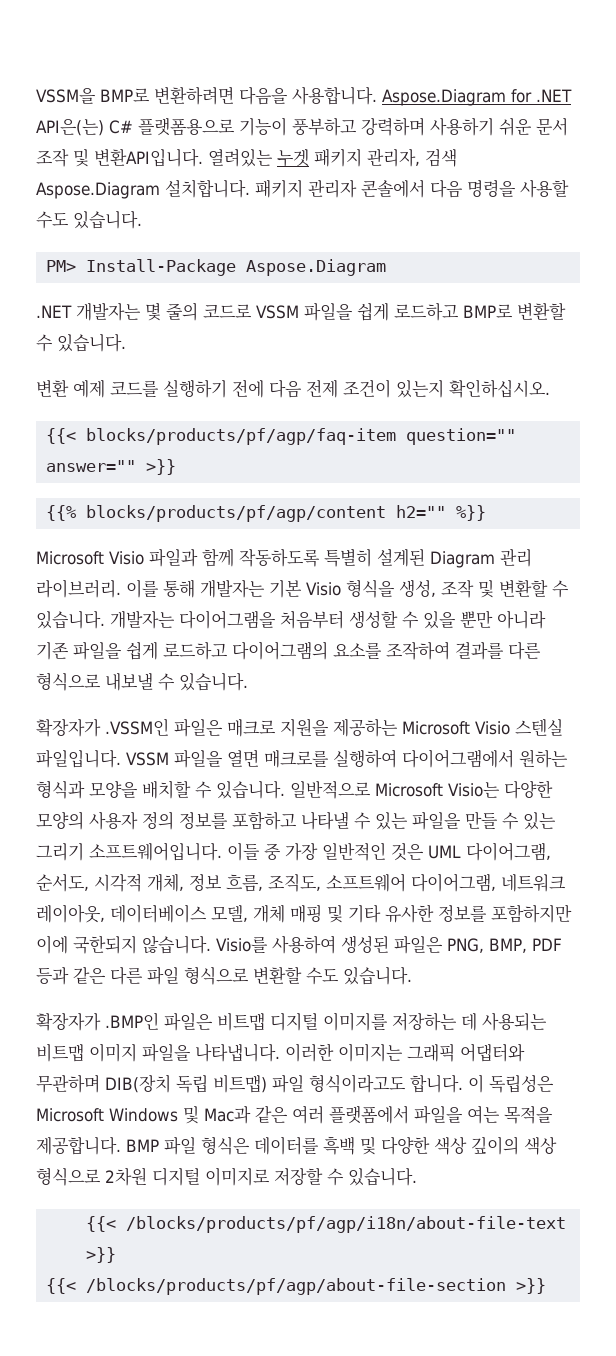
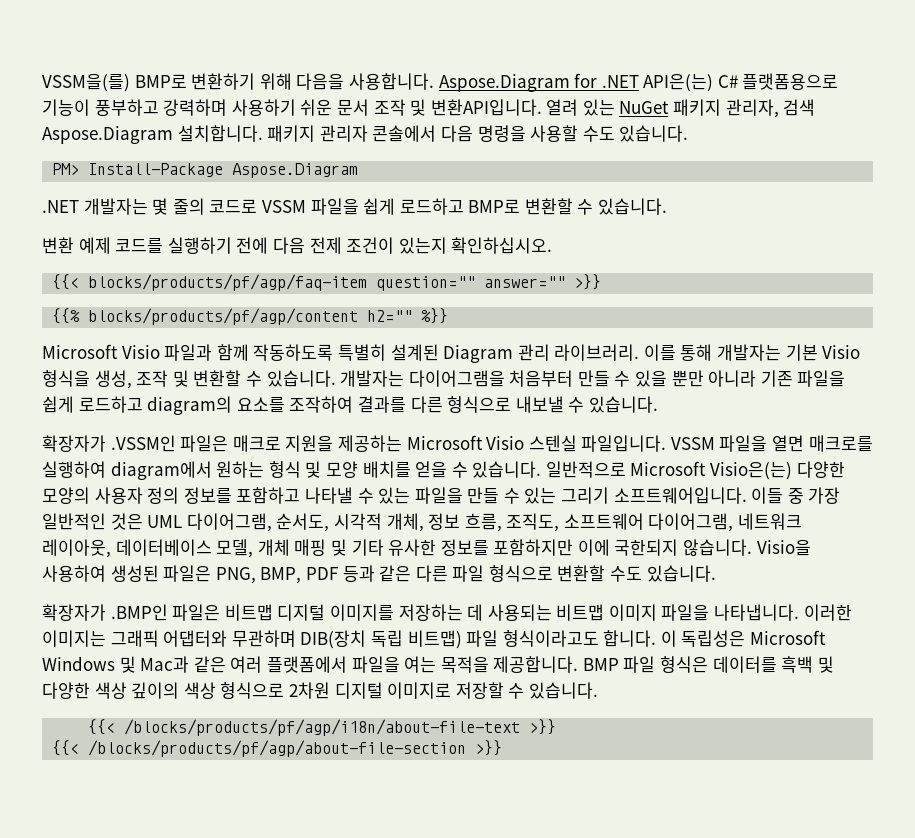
[36,86,234,105] VSSM을 BMP로 변환하려면 -> [42,73,292,92] VSSM을(를) BMP로 변환하기 위해
[208,149,309,167] 열려있는 누겟 -> [546,99,670,116] 열려 있는 NuGet
[349,610,398,628] 생성할 -> [577,370,610,387] 만들
[232,641,328,660] 다이어그램의 -> [147,396,233,415] diagram의
[402,749,568,768] [36,780,191,799] 다이어그램에서 원하는 형식과 모양을 배치할 -> [110,461,448,480] diagram에서 원하는 형식 및 모양 배치를 얻을
[448,782,500,798] Visio는 -> [710,461,793,480] Visio은(는)
[216,937,268,953] Visio를 -> [756,539,811,556] Visio을

